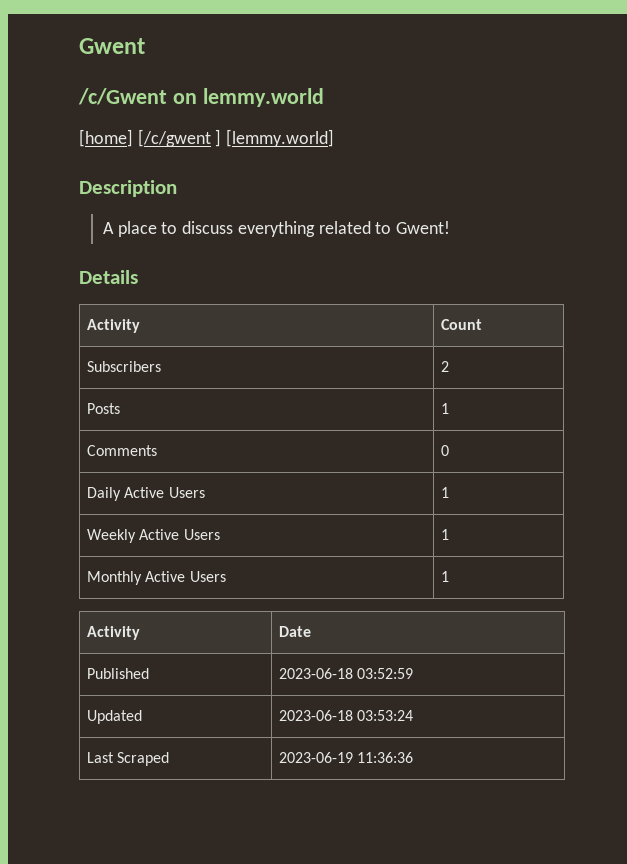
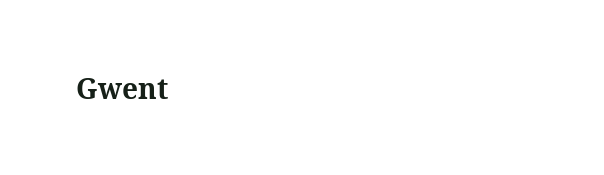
[78,88,324,107] [79,129,335,147] [79,180,177,197] [102,221,451,237] [79,270,138,284] [87,319,141,333] [441,319,483,330] [87,361,162,372] [441,361,450,372] [87,403,121,414] [441,403,450,414] [87,445,158,456] [441,445,450,456] [87,487,205,501] [441,487,450,498] [87,529,220,543] [441,529,450,540] [87,571,226,585] [441,571,450,582] [87,626,141,640] [279,626,312,637] [87,668,150,679] [279,668,414,679] [87,710,143,724] [279,710,414,721] [87,752,170,766] [279,752,414,763] // /c/Gwent on lemmy.world // [home] [/c/gwent ] [lemmy.world] // Description // A place to discuss everything related to Gwent! // Details // Activity | Count // Subscribers | 2 // Posts | 1 // Comments | 0 // Daily Active Users | 1 // Weekly Active Users | 1 // Monthly Active Users | 1 // Activity | Date // Published | 2023-06-18 03:52:59 // Updated | 2023-06-18 03:53:24 // Last Scraped | 2023-06-19 11:36:36 -> (168, 88) none

